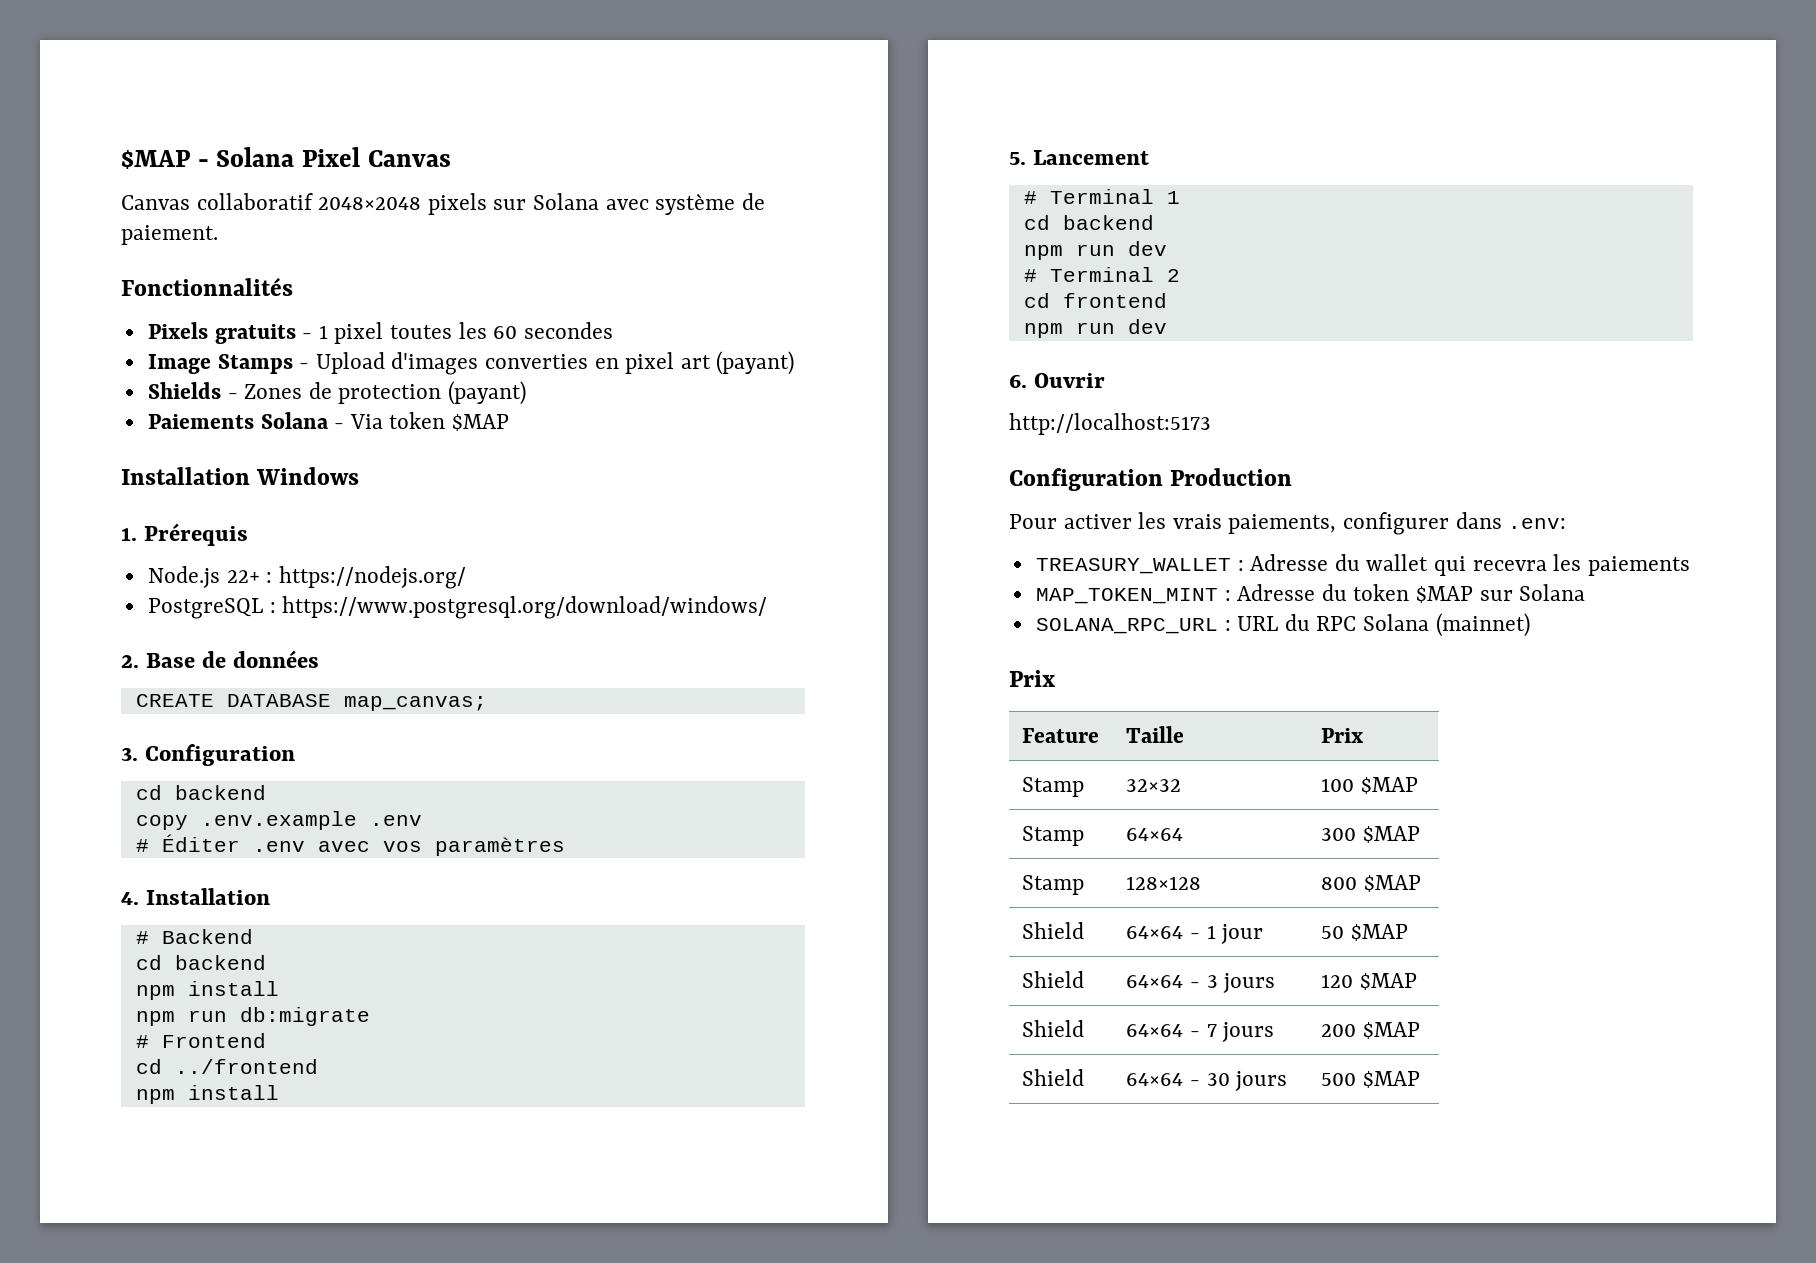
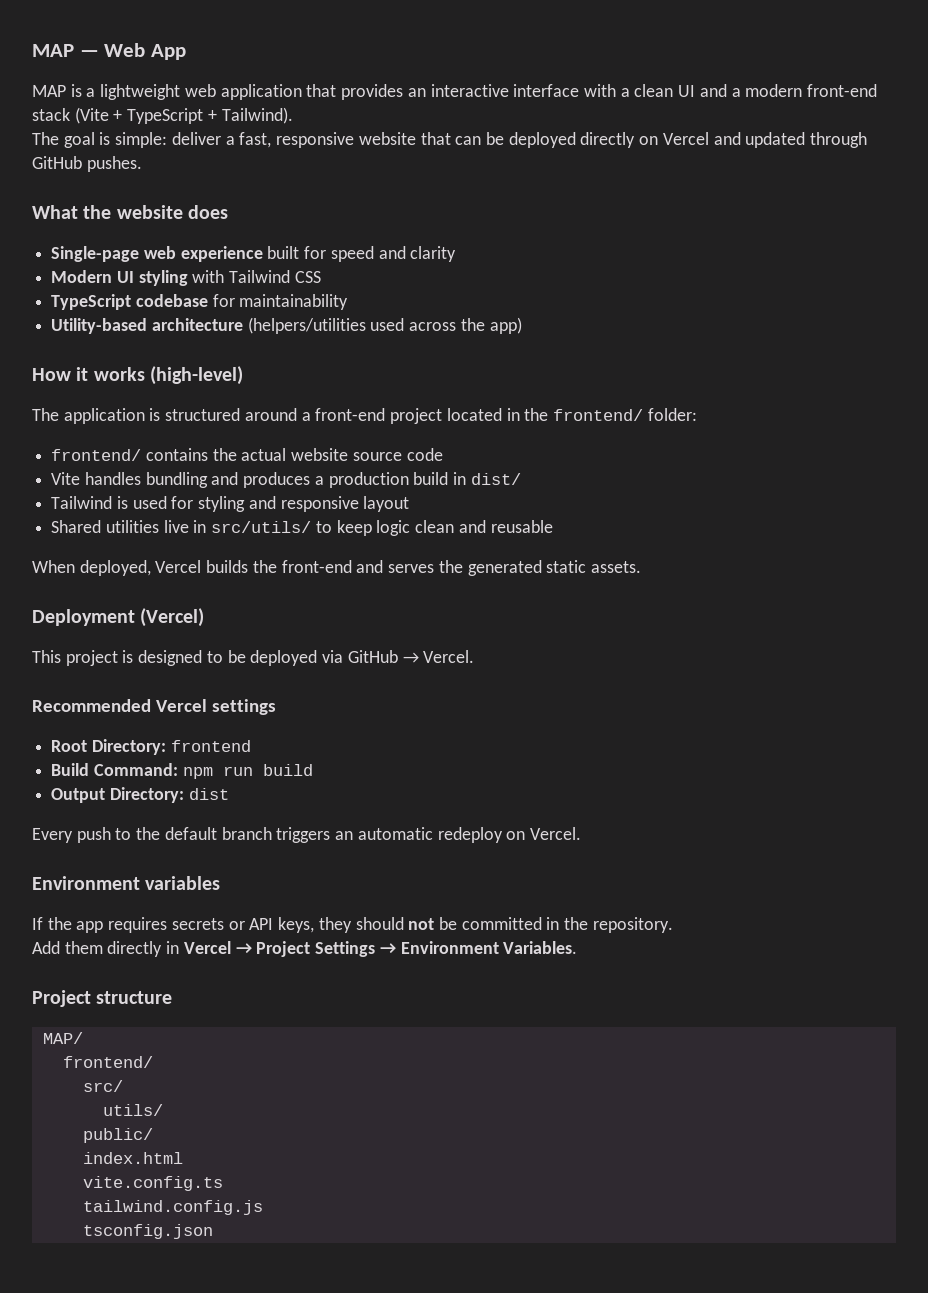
[121,147,451,169] [121,193,765,215] [121,225,218,245] [121,277,293,296] [147,322,613,344] [147,351,795,375] [147,381,527,405] [147,412,510,431] [121,467,360,485] [121,523,248,546] [147,566,466,589] [147,596,768,619] [121,650,319,668] [135,694,487,711] [121,744,295,766] [135,785,266,800] [135,811,422,830] [135,834,565,856] [121,888,270,905] [135,929,253,944] [135,955,266,970] [135,981,279,1000] [135,1007,370,1026] [135,1033,266,1048] [135,1059,318,1074] [135,1085,279,1104] [1009,150,1149,165] [1023,189,1180,204] [1023,215,1154,230] [1023,241,1167,260] [1023,267,1180,282] [1023,293,1167,308] [1023,319,1167,338] [1009,373,1105,388] [1009,413,1211,435] [1009,468,1293,491] [1009,512,1567,535] [1035,554,1690,576] [1035,584,1586,604] [1035,613,1530,637] [1009,670,1055,687] [1022,728,1100,743] [1126,726,1185,743] [1321,728,1364,743] [1022,777,1085,797] [1126,779,1182,792] [1321,777,1419,794] [1022,826,1085,846] [1126,828,1184,841] [1321,826,1421,843] [1022,875,1085,895] [1126,876,1202,890] [1321,875,1422,892] [1022,922,1085,939] [1126,924,1264,944] [1321,924,1409,941] [1022,971,1085,988] [1126,973,1276,993] [1321,973,1418,990] [1022,1020,1085,1037] [1126,1022,1275,1042] [1321,1022,1421,1039] [1022,1069,1085,1086] [1126,1071,1288,1091] [1321,1071,1421,1088] $MAP - Solana Pixel Canvas // Canvas collaboratif 2048×2048 pixels sur Solana avec système de paiement. // Fonctionnalités // Pixels gratuits - 1 pixel toutes les 60 secondes // Image Stamps - Upload d'images converties en pixel art (payant) // Shields - Zones de protection (payant) // Paiements Solana - Via token $MAP // Installation Windows // 1. Prérequis // Node.js 22+ : https://nodejs.org/ // PostgreSQL : https://www.postgresql.org/download/windows/ // 2. Base de données // CREATE DATABASE map_canvas; // 3. Configuration // cd backend // copy .env.example .env // # Éditer .env avec vos paramètres // 4. Installation // # Backend // cd backend // npm install // npm run db:migrate // # Frontend // cd ../frontend // npm install // 5. Lancement // # Terminal 1 // cd backend // npm run dev // # Terminal 2 // cd frontend // npm run dev // 6. Ouvrir // http://localhost:5173 // Configuration Production // Pour activer les vrais paiements, configurer dans .env: // TREASURY_WALLET : Adresse du wallet qui recevra les paiements // MAP_TOKEN_MINT : Adresse du token $MAP sur Solana // SOLANA_RPC_URL : URL du RPC Solana (mainnet) // Prix // Feature | Taille | Prix // Stamp | 32×32 | 100 $MAP // Stamp | 64×64 | 300 $MAP // Stamp | 128×128 | 800 $MAP // Shield | 64×64 - 1 jour | 50 $MAP // Shield | 64×64 - 3 jours | 120 $MAP // Shield | 64×64 - 7 jours | 200 $MAP // Shield | 64×64 - 30 jours | 500 $MAP -> [32,43,186,60] [32,84,878,100] [32,107,293,124] [32,132,868,148] [32,156,142,172] [32,205,228,219] [51,246,457,262] [51,270,321,286] [51,294,349,310] [51,317,522,334] [32,366,243,385] [32,408,697,424] [51,448,443,461] [51,472,521,488] [51,496,410,512] [51,520,553,536] [32,560,641,576] [32,608,205,627] [32,650,475,666] [32,699,276,715] [51,739,251,755] [51,763,313,779] [51,787,229,803] [32,827,581,843] [32,876,221,890] [32,917,673,933] [32,941,578,957] [32,990,173,1007] [42,1032,83,1044] [62,1056,153,1068] [82,1080,123,1092] [102,1104,163,1116] [82,1128,153,1143] [82,1152,183,1164] [82,1176,223,1191] [82,1200,263,1215] [82,1224,213,1239] MAP — Web App // MAP is a lightweight web application that provides an interactive interface with a clean UI and a modern front-end stack (Vite + TypeScript + Tailwind). // The goal is simple: deliver a fast, responsive website that can be deployed directly on Vercel and updated through GitHub pushes. // What the website does // Single-page web experience built for speed and clarity // Modern UI styling with Tailwind CSS // TypeScript codebase for maintainability // Utility-based architecture (helpers/utilities used across the app) // How it works (high-level) // The application is structured around a front-end project located in the frontend/ folder: // frontend/ contains the actual website source code // Vite handles bundling and produces a production build in dist/ // Tailwind is used for styling and responsive layout // Shared utilities live in src/utils/ to keep logic clean and reusable // When deployed, Vercel builds the front-end and serves the generated static assets. // Deployment (Vercel) // This project is designed to be deployed via GitHub → Vercel. // Recommended Vercel settings // Root Directory: frontend // Build Command: npm run build // Output Directory: dist // Every push to the default branch triggers an automatic redeploy on Vercel. // Environment variables // If the app requires secrets or API keys, they should not be committed in the repository. // Add them directly in Vercel → Project Settings → Environment Variables. // Project structure // MAP/ // frontend/ // src/ // utils/ // public/ // index.html // vite.config.ts // tailwind.config.js // tsconfig.json

